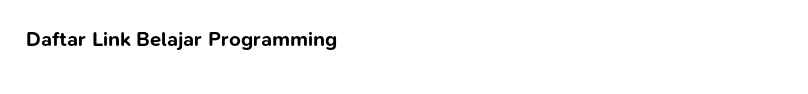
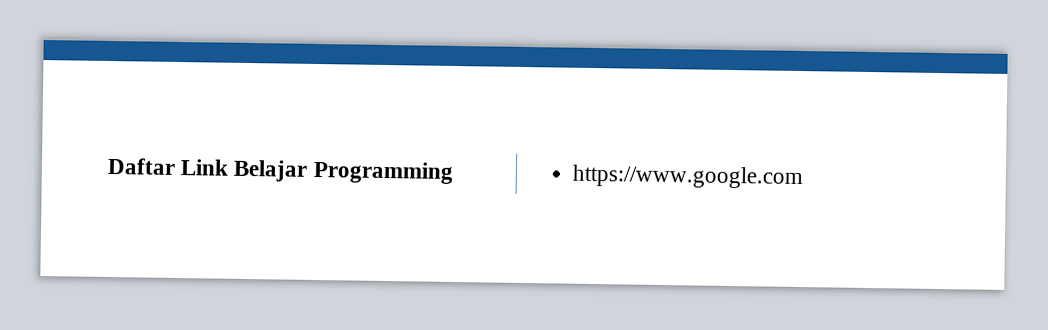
(337, 40) none -> [572,164,804,190] // https://www.google.com

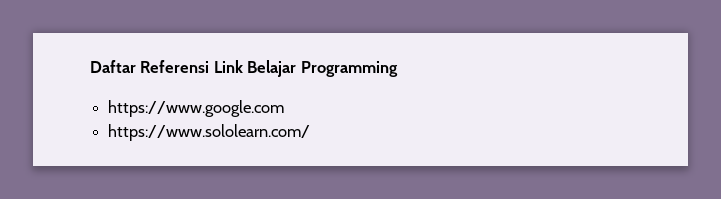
(176, 166) none -> [140,60,210,73] Referensi
(804, 177) none -> [108,124,311,141] // https://www.sololearn.com/

